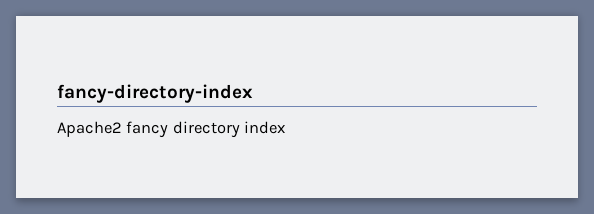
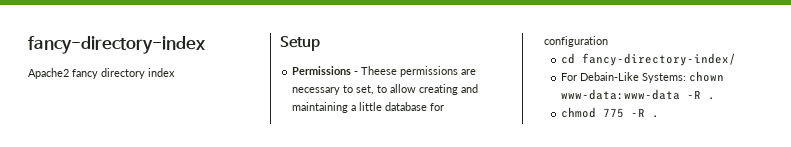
(286, 127) none -> [280,36,320,51] [292,66,477,77] [292,84,479,95] [292,102,445,113] [544,36,609,47] [561,53,737,66] [561,71,725,83] [561,89,716,100] [561,107,660,118] // Setup // Permissions - Theese permissions are necessary to set, to allow creating and maintaining a little database for configuration // cd fancy-directory-index/ // For Debain-Like Systems: chown www-data:www-data -R . // chmod 775 -R .

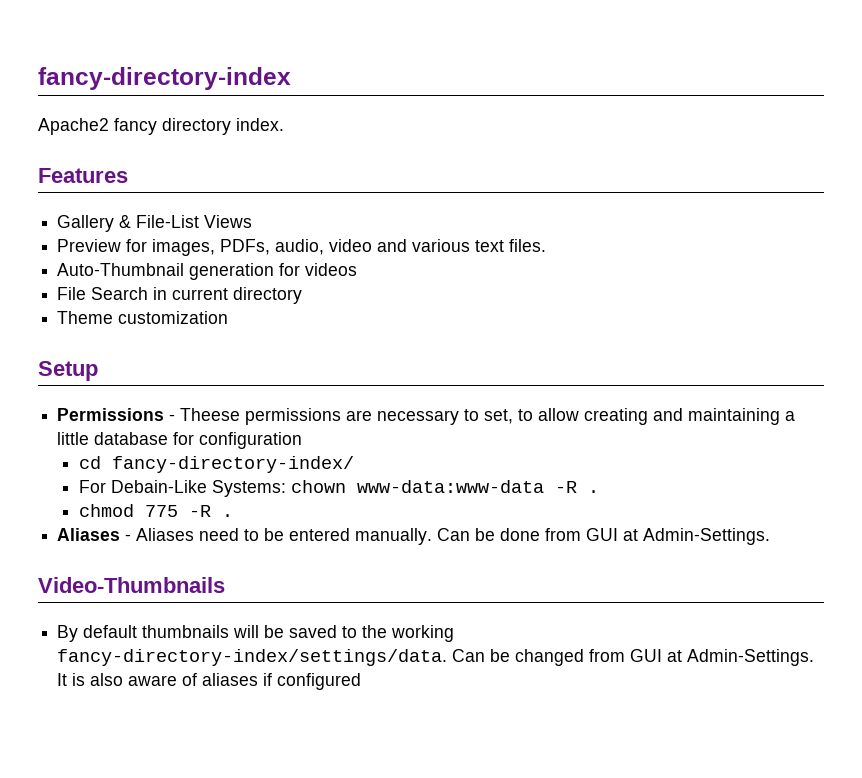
[148,68,175,77] index -> [236,118,284,131] [38,168,128,183] [57,215,253,232] [57,239,547,256] [57,263,358,280] [57,287,303,304] [57,311,229,324] index. // Features // Gallery & File-List Views // Preview for images, PDFs, audio, video and various text files. // Auto-Thumbnail generation for videos // File Search in current directory // Theme customization
(660, 116) none -> [57,528,771,545] [38,577,225,593] [57,625,455,642] [57,649,815,666] [57,673,362,690] // Aliases - Aliases need to be entered manually. Can be done from GUI at Admin-Settings. // Video-Thumbnails // By default thumbnails will be saved to the working fancy-directory-index/settings/data. Can be changed from GUI at Admin-Settings. It is also aware of aliases if configured

